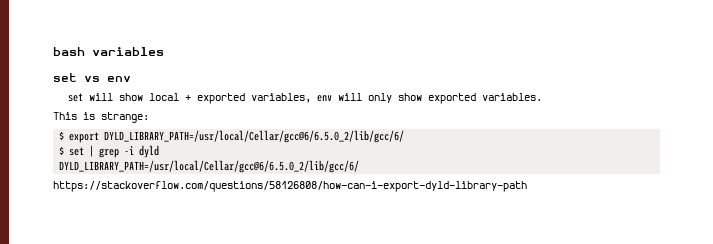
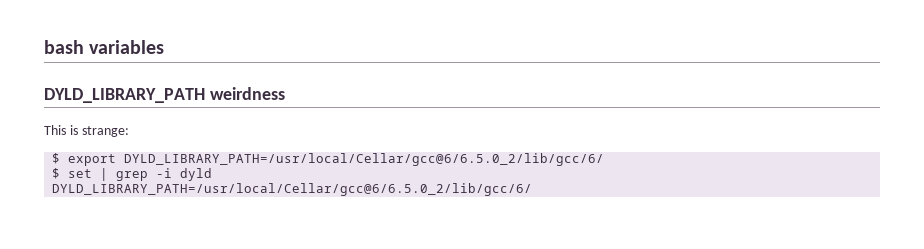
[53,73,131,82] [67,93,542,104] set vs env // set will show local + exported variables, env will only show exported variables. -> [44,87,285,103] DYLD_LIBRARY_PATH weirdness
[53,181,527,192] // https://stackoverflow.com/questions/58126808/how-can-i-export-dyld-library-path -> (533, 189) none

